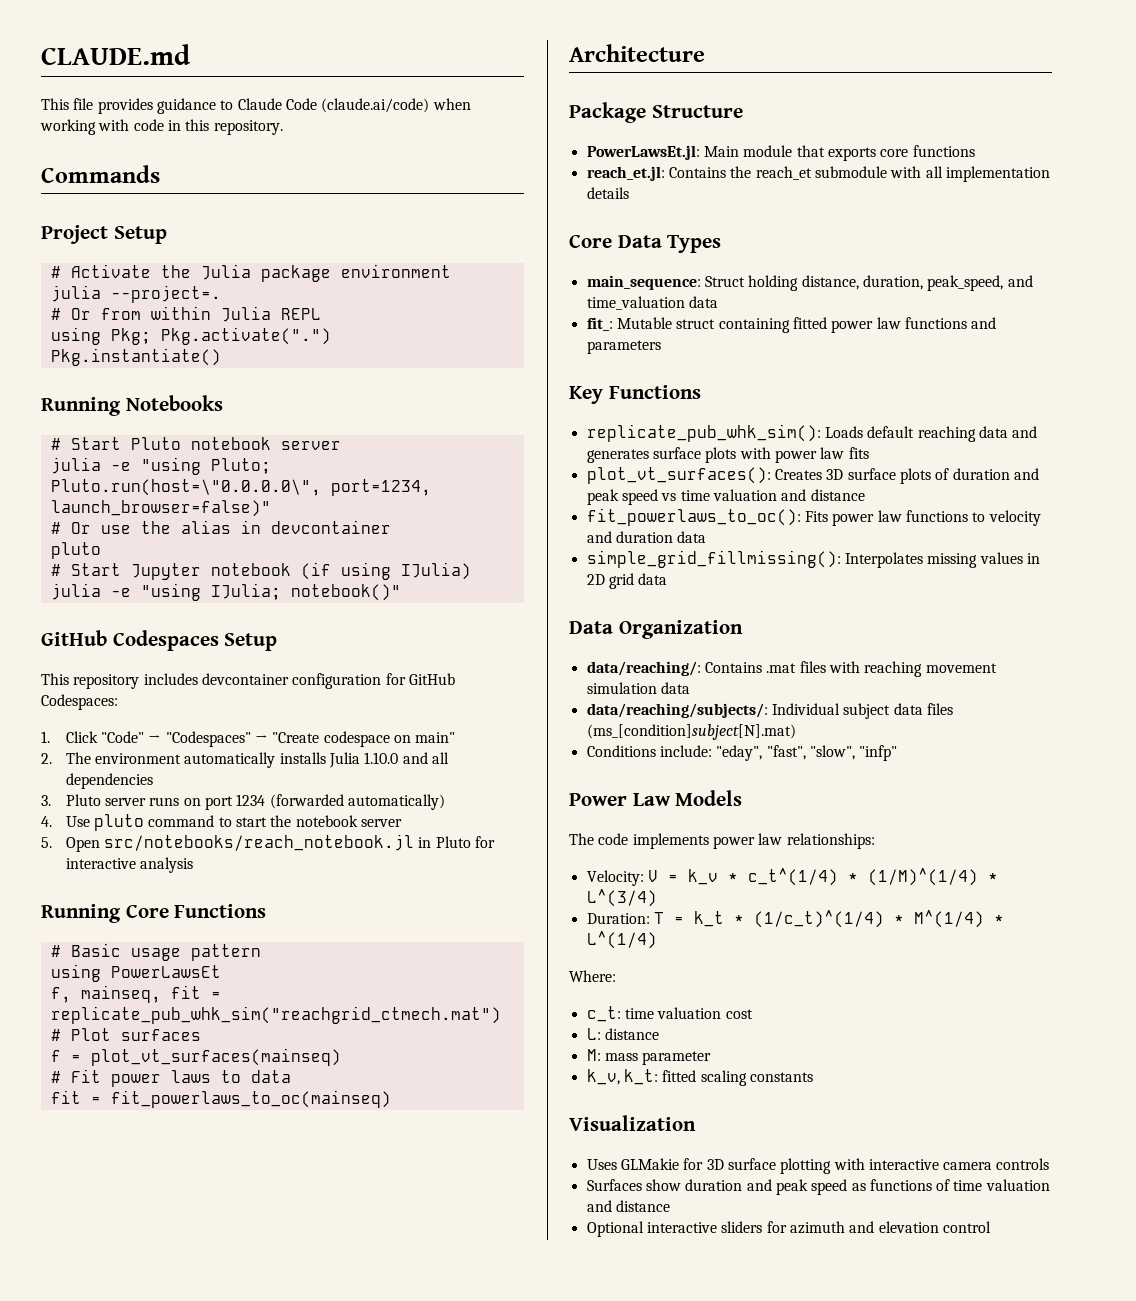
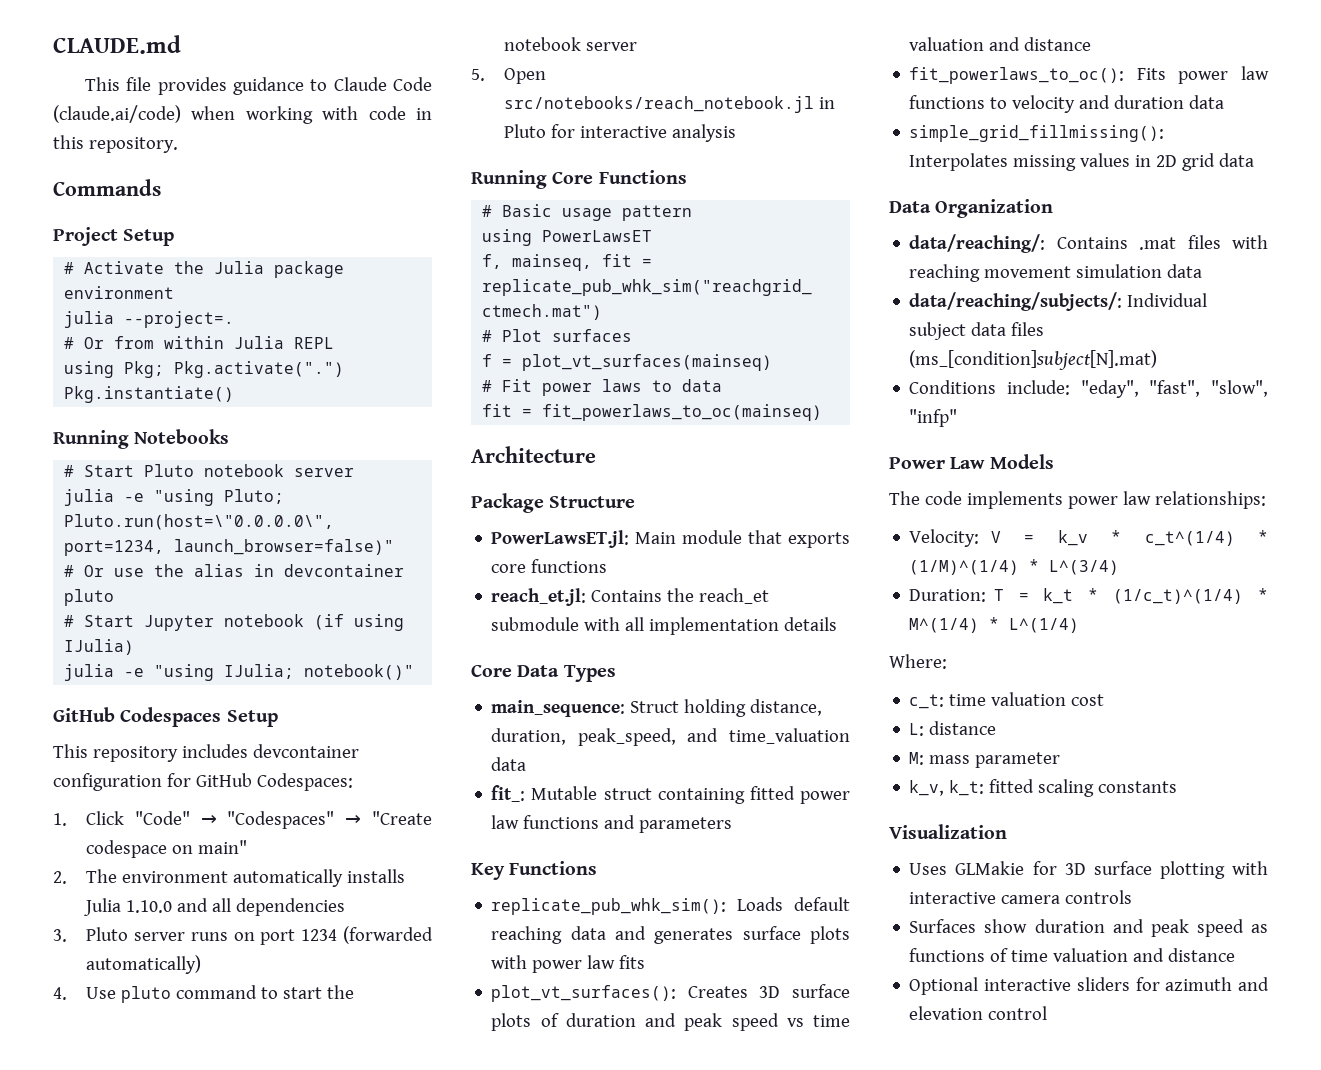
[110,965,221,978] PowerLawsEt -> [542,230,653,242] PowerLawsET
[586,145,700,160] PowerLawsEt.jl: -> [491,530,630,548] PowerLawsET.jl:

